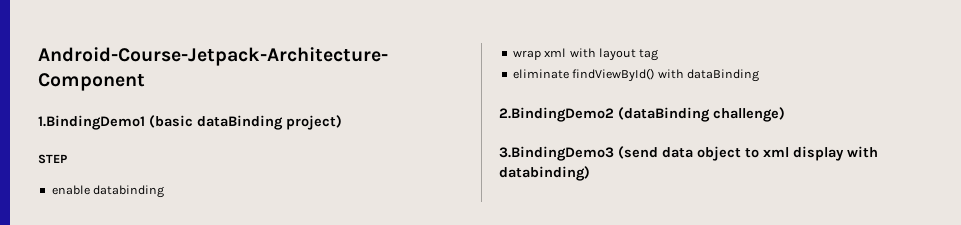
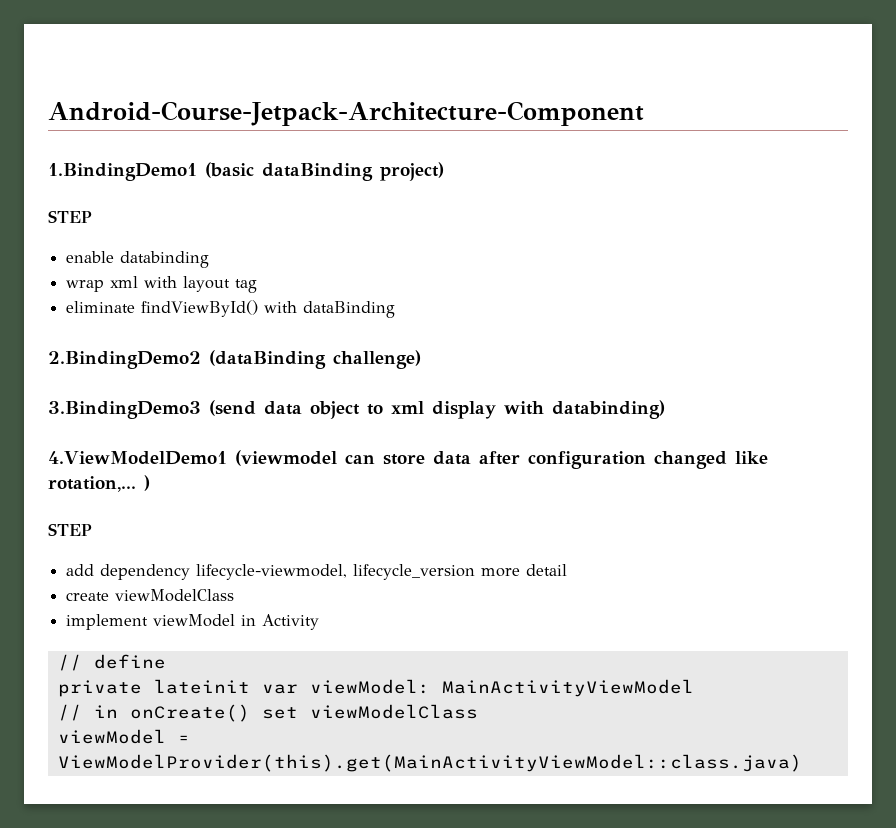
(590, 173) none -> [48,450,768,469] [48,475,150,492] [48,523,92,536] [66,564,568,580] [66,589,235,602] [66,614,320,630] [57,654,166,671] [57,679,694,697] [57,704,478,722] [57,729,190,744] [57,754,802,772] // 4.ViewModelDemo1 (viewmodel can store data after configuration changed like rotation,... ) // STEP // add dependency lifecycle-viewmodel, lifecycle_version more detail // create viewModelClass // implement viewModel in Activity // // define // private lateinit var viewModel: MainActivityViewModel // // in onCreate() set viewModelClass // viewModel = ViewModelProvider(this).get(MainActivityViewModel::class.java)

